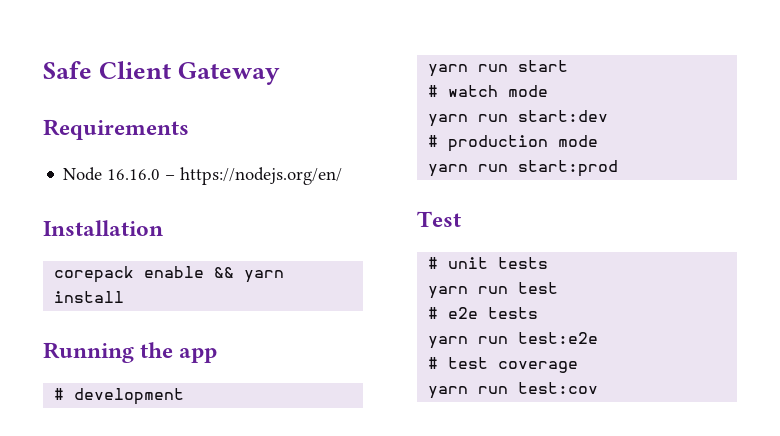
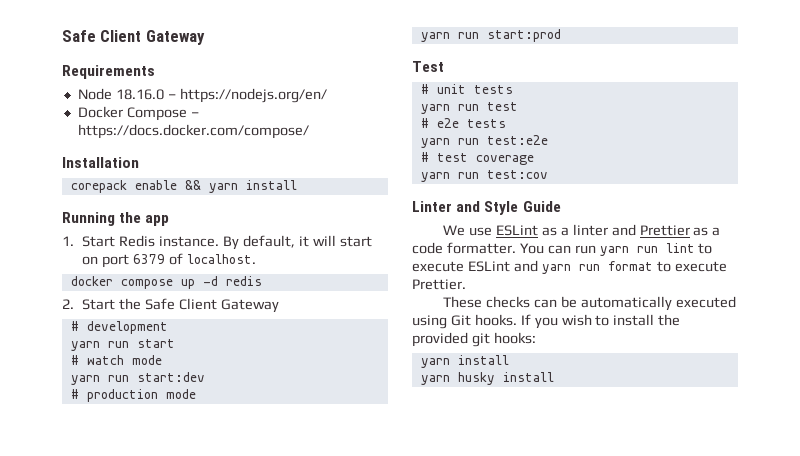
[107,169,161,180] 16.16.0 -> [115,89,164,100] 18.16.0
(343, 176) none -> [77,106,199,121] [77,124,309,139] // Docker Compose – https://docs.docker.com/compose/
(218, 355) none -> [62,235,372,250] [82,253,256,268] [70,276,262,289] [62,298,279,313] // 1. Start Redis instance. By default, it will start on port 6379 of localhost. // docker compose up -d redis // 2. Start the Safe Client Gateway
(599, 388) none -> [412,201,561,215] [443,224,721,236] [412,242,713,256] [412,260,727,274] [412,279,466,290] [443,296,736,311] [412,314,681,329] [412,332,536,347] [420,355,509,368] [420,372,554,385] // Linter and Style Guide // We use ESLint as a linter and Prettier as a code formatter. You can run yarn run lint to execute ESLint and yarn run format to execute Prettier. // These checks can be automatically executed using Git hooks. If you wish to install the provided git hooks: // yarn install // yarn husky install

